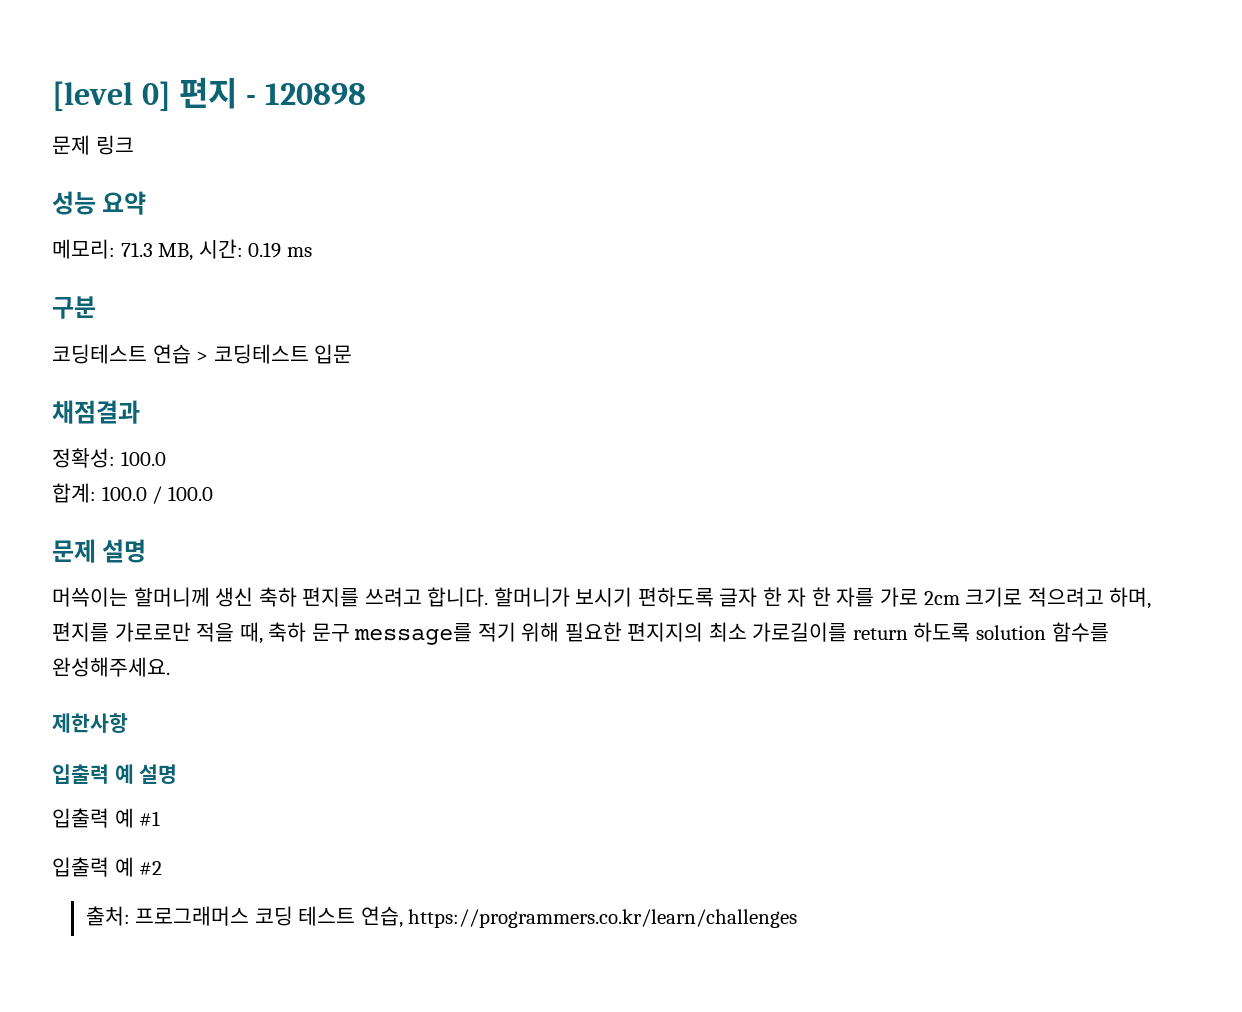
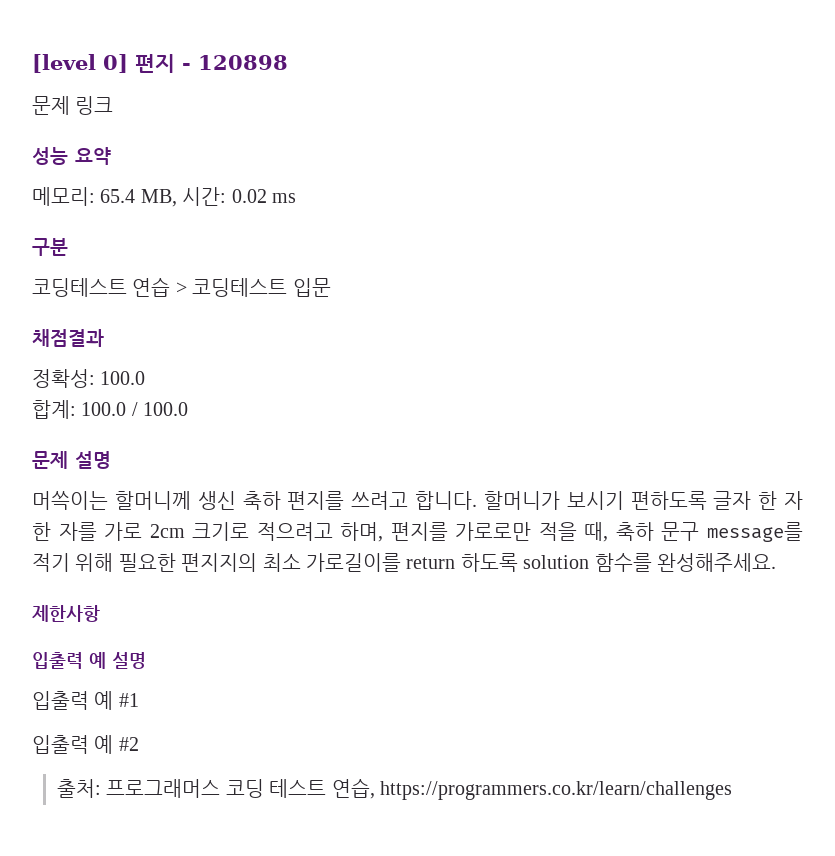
[120,242,153,257] 71.3 -> [100,189,136,203] 65.4
[248,242,282,258] 0.19 -> [231,189,267,203] 0.02

